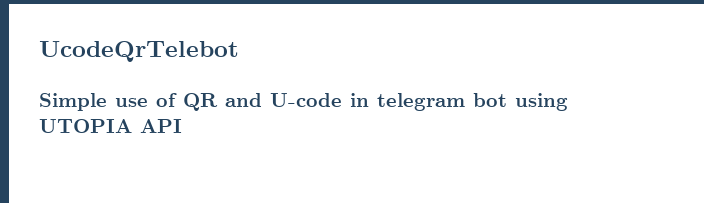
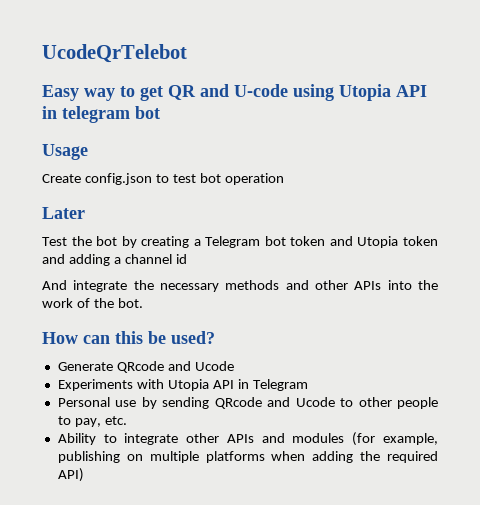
[39,93,568,111] [39,119,182,133] Simple use of QR and U-code in telegram bot using UTOPIA API -> [42,84,427,101] [42,106,160,123] [42,144,88,160] [42,173,284,185] [42,207,85,219] [42,236,438,248] [42,254,187,266] [42,280,438,292] [42,298,143,308] [42,331,215,344] [57,361,234,373] [57,379,308,391] [57,397,438,409] [57,416,127,427] [57,432,439,446] [57,451,438,463] [57,468,84,482] Easy way to get QR and U-code using Utopia API in telegram bot // Usage // Create config.json to test bot operation // Later // Test the bot by creating a Telegram bot token and Utopia token and adding a channel id // And integrate the necessary methods and other APIs into the work of the bot. // How can this be used? // Generate QRcode and Ucode // Experiments with Utopia API in Telegram // Personal use by sending QRcode and Ucode to other people to pay, etc. // Ability to integrate other APIs and modules (for example, publishing on multiple platforms when adding the required API)

